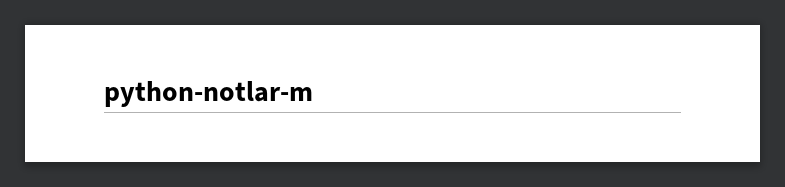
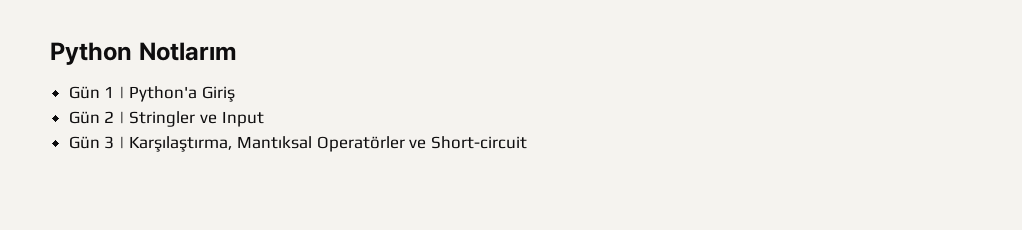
[104,81,313,107] python-notlar-m -> [50,42,237,65] [68,86,236,102] [68,111,264,127] [68,136,527,152] Python Notlarım // Gün 1 | Python'a Giriş // Gün 2 | Stringler ve Input // Gün 3 | Karşılaştırma, Mantıksal Operatörler ve Short-circuit

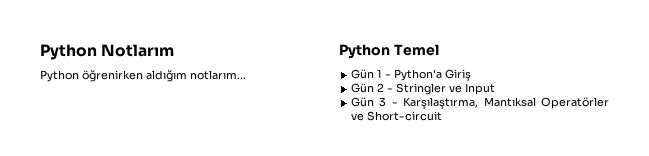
(237, 51) none -> [40,70,246,82] [339,44,439,59] // Python öğrenirken aldığım notlarım... // Python Temel
[118,86,125,99] | -> [385,74,392,78] -
[118,111,125,124] | -> [387,88,394,92] -
[118,136,125,149] | -> [391,102,398,106] -

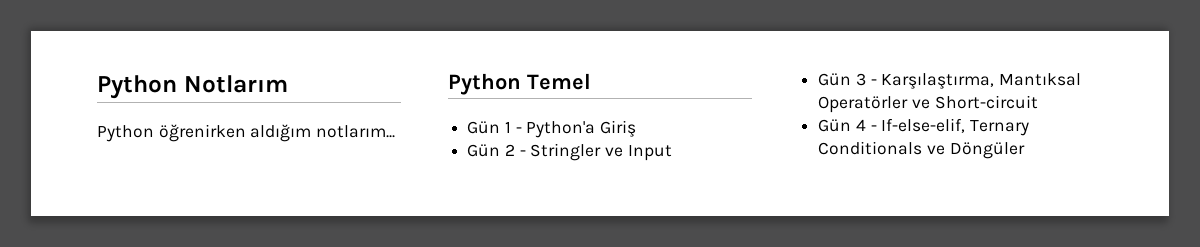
(443, 116) none -> [818,118,1030,136] [818,141,1025,159] // Gün 4 - If-else-elif, Ternary Conditionals ve Döngüler

